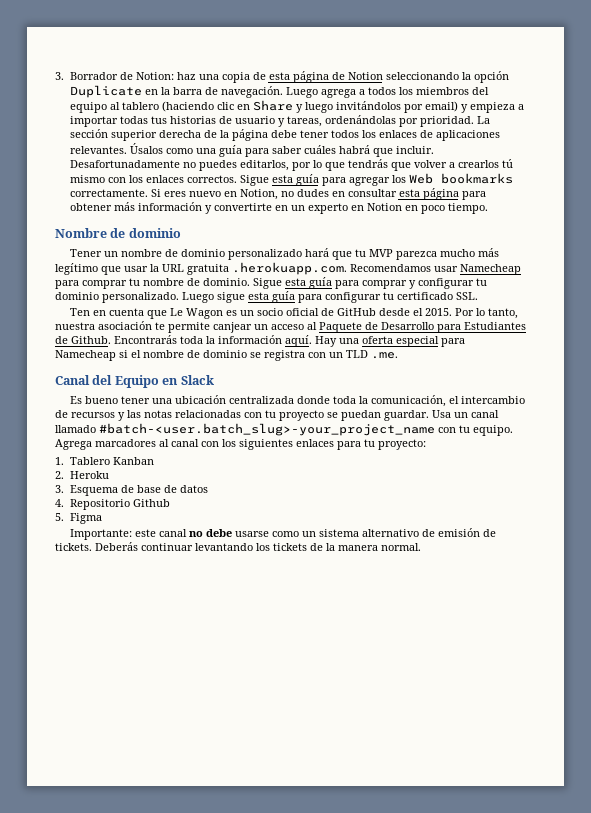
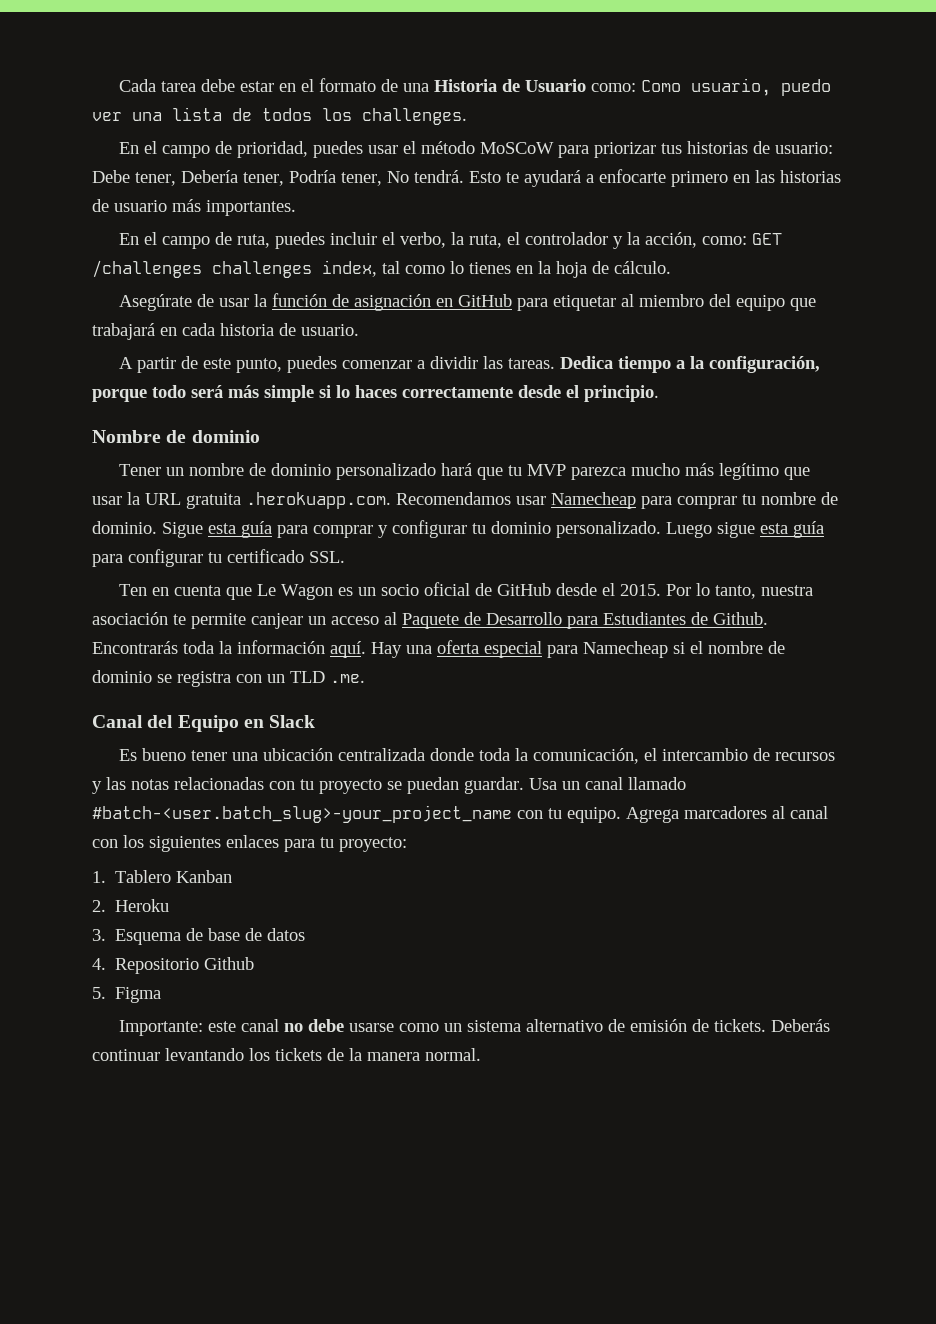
[55,71,509,83] [69,85,489,98] [69,100,524,113] [69,115,490,127] [69,129,500,141] [69,143,434,157] [69,159,513,171] [69,173,513,186] [69,188,486,200] [69,202,488,214] 3. Borrador de Notion: haz una copia de esta página de Notion seleccionando la opción Duplicate en la barra de navegación. Luego agrega a todos los miembros del equipo al tablero (haciendo clic en Share y luego invitándolos por email) y empieza a importar todas tus historias de usuario y tareas, ordenándolas por prioridad. La sección superior derecha de la página debe tener todos los enlaces de aplicaciones relevantes. Úsalos como una guía para saber cuáles habrá que incluir. Desafortunadamente no puedes editarlos, por lo que tendrás que volver a crearlos tú mismo con los enlaces correctos. Sigue esta guía para agregar los Web bookmarks correctamente. Si eres nuevo en Notion, no dudes en consultar esta página para obtener más información y convertirte en un experto en Notion en poco tiempo. -> [118,78,831,96] [92,107,467,125] [118,141,833,158] [92,169,841,187] [92,199,296,216] [118,232,782,249] [92,260,671,278] [118,293,816,311] [92,323,359,340] [118,356,820,373] [92,385,659,402] Cada tarea debe estar en el formato de una Historia de Usuario como: Como usuario, puedo ver una lista de todos los challenges. // En el campo de prioridad, puedes usar el método MoSCoW para priorizar tus historias de usuario: Debe tener, Debería tener, Podría tener, No tendrá. Esto te ayudará a enfocarte primero en las historias de usuario más importantes. // En el campo de ruta, puedes incluir el verbo, la ruta, el controlador y la acción, como: GET /challenges challenges index, tal como lo tienes en la hoja de cálculo. // Asegúrate de usar la función de asignación en GitHub para etiquetar al miembro del equipo que trabajará en cada historia de usuario. // A partir de este punto, puedes comenzar a dividir las tareas. Dedica tiempo a la configuración, porque todo será más simple si lo haces correctamente desde el principio.

